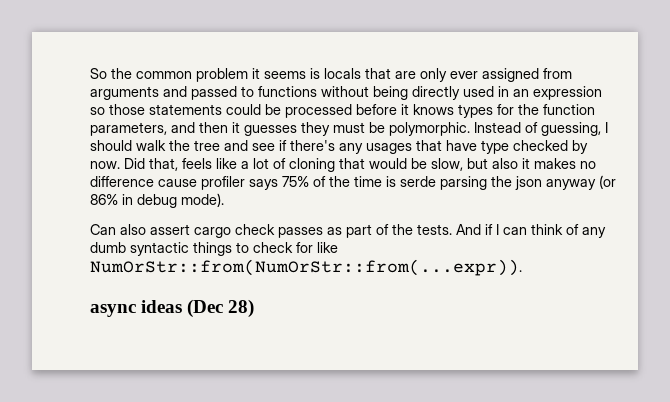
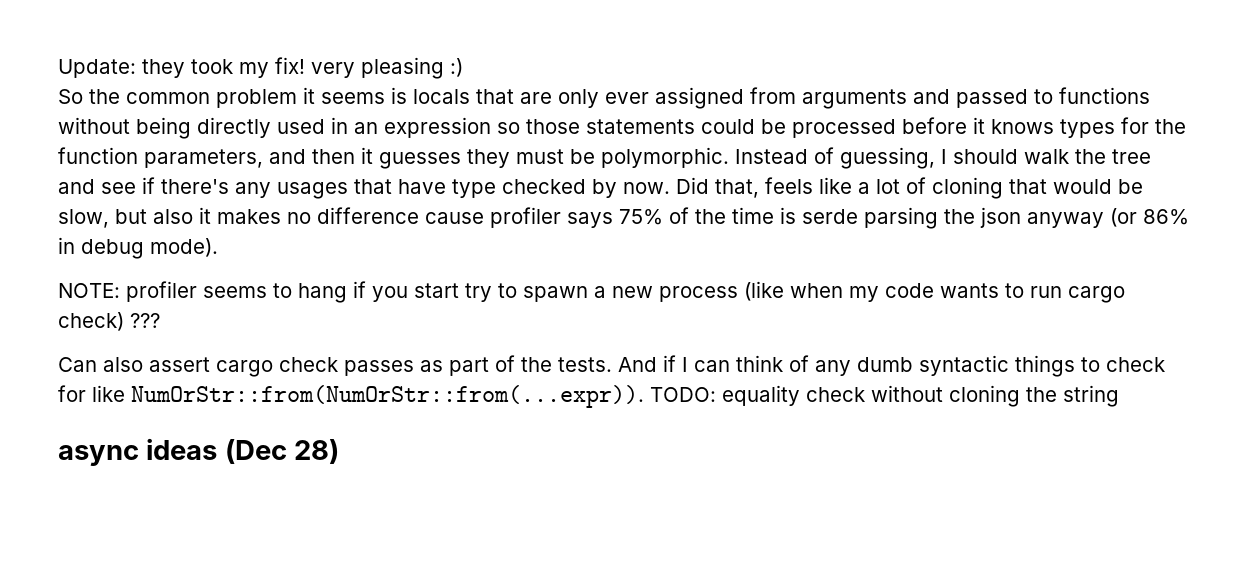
(90, 73) none -> [58,57,463,79] Update: they took my fix! very pleasing :) //
(224, 200) none -> [58,281,1125,303] [58,312,160,331] // NOTE: profiler seems to hang if you start try to spawn a new process (like when my code wants to run cargo check) ???
(522, 267) none -> [650,385,1119,407] TODO: equality check without cloning the string

